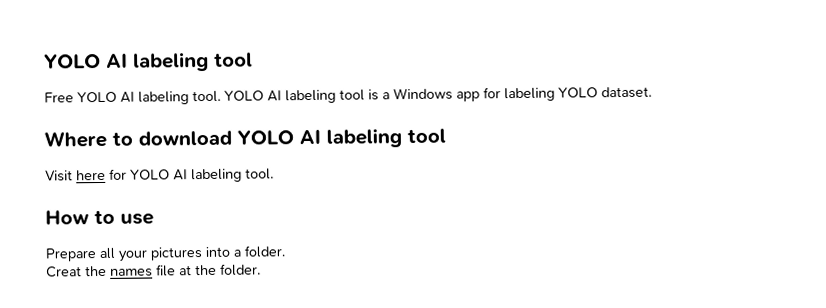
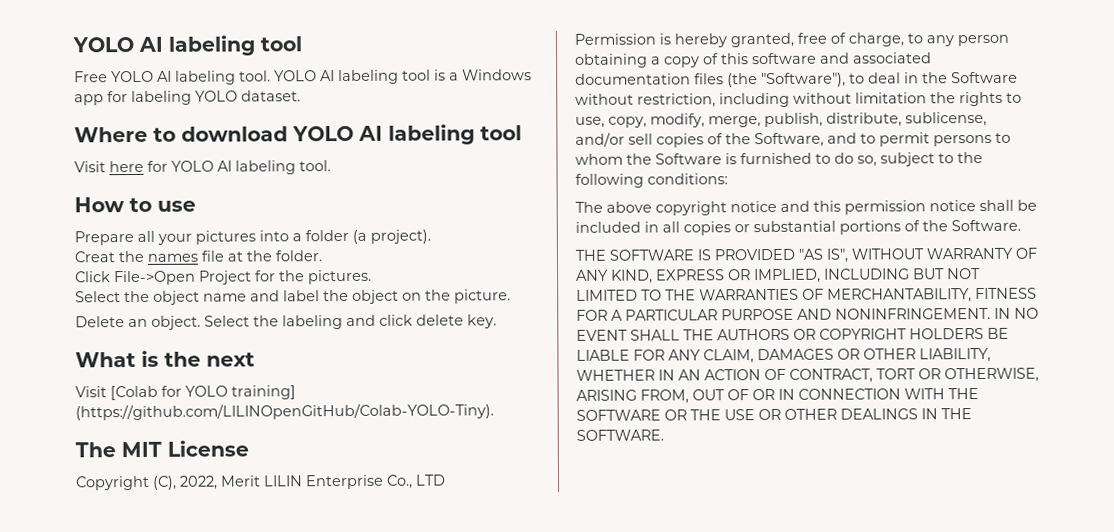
[244,245,285,258] folder. -> [305,229,431,244] folder (a project).
(261, 269) none -> [75,269,372,286] [75,289,511,305] [75,314,497,330] [75,350,255,368] [75,385,296,401] [75,403,494,421] [75,440,249,458] [75,474,446,491] [574,32,1009,48] [575,52,932,68] [575,71,1018,88] [575,91,1022,108] [575,111,987,128] [575,132,1011,148] [575,151,983,167] [575,173,728,188] [575,199,1037,216] [575,219,1021,236] [575,247,1037,263] [576,268,981,284] [576,287,1037,303] [576,307,1039,321] [576,327,1009,341] [576,347,991,364] [576,367,1039,383] [576,388,979,404] [576,408,972,421] [576,429,664,441] // Click File->Open Project for the pictures. // Select the object name and label the object on the picture. // Delete an object. Select the labeling and click delete key. // What is the next // Visit [Colab for YOLO training] (https://github.com/LILINOpenGitHub/Colab-YOLO-Tiny). // The MIT License // Copyright (C), 2022, Merit LILIN Enterprise Co., LTD // Permission is hereby granted, free of charge, to any person obtaining a copy of this software and associated documentation files (the "Software"), to deal in the Software without restriction, including without limitation the rights to use, copy, modify, merge, publish, distribute, sublicense, and/or sell copies of the Software, and to permit persons to whom the Software is furnished to do so, subject to the following conditions: // The above copyright notice and this permission notice shall be included in all copies or substantial portions of the Software. // THE SOFTWARE IS PROVIDED "AS IS", WITHOUT WARRANTY OF ANY KIND, EXPRESS OR IMPLIED, INCLUDING BUT NOT LIMITED TO THE WARRANTIES OF MERCHANTABILITY, FITNESS FOR A PARTICULAR PURPOSE AND NONINFRINGEMENT. IN NO EVENT SHALL THE AUTHORS OR COPYRIGHT HOLDERS BE LIABLE FOR ANY CLAIM, DAMAGES OR OTHER LIABILITY, WHETHER IN AN ACTION OF CONTRACT, TORT OR OTHERWISE, ARISING FROM, OUT OF OR IN CONNECTION WITH THE SOFTWARE OR THE USE OR OTHER DEALINGS IN THE SOFTWARE.

